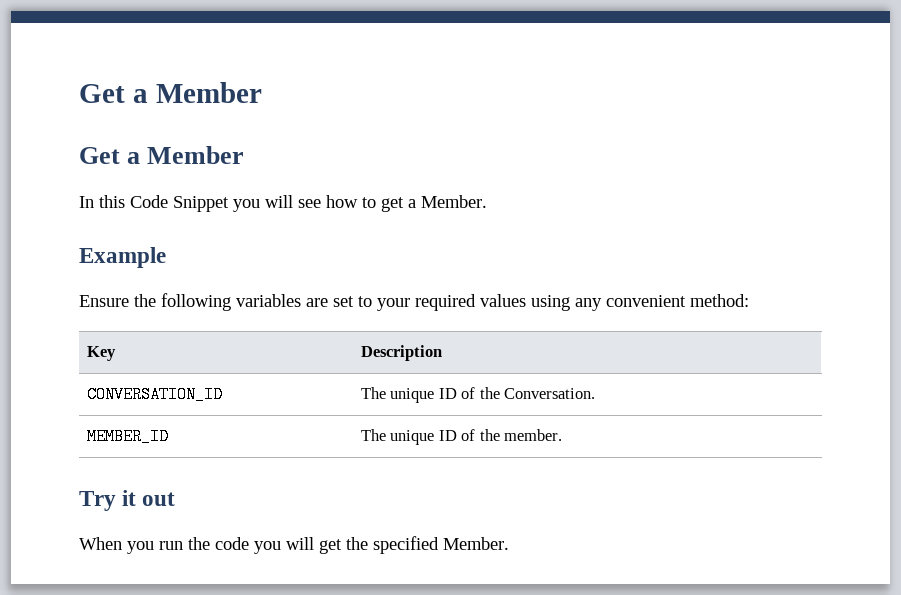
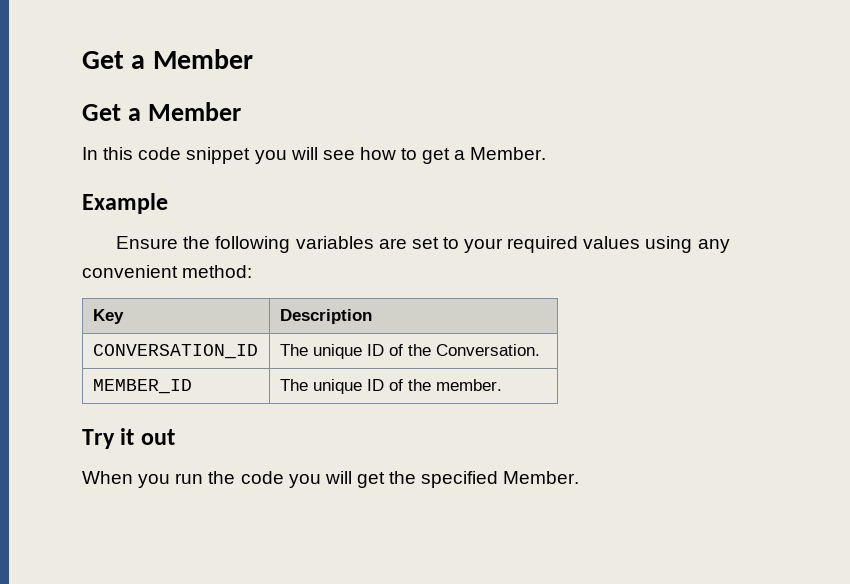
[130,195,229,212] Code Snippet -> [138,147,251,164] code snippet

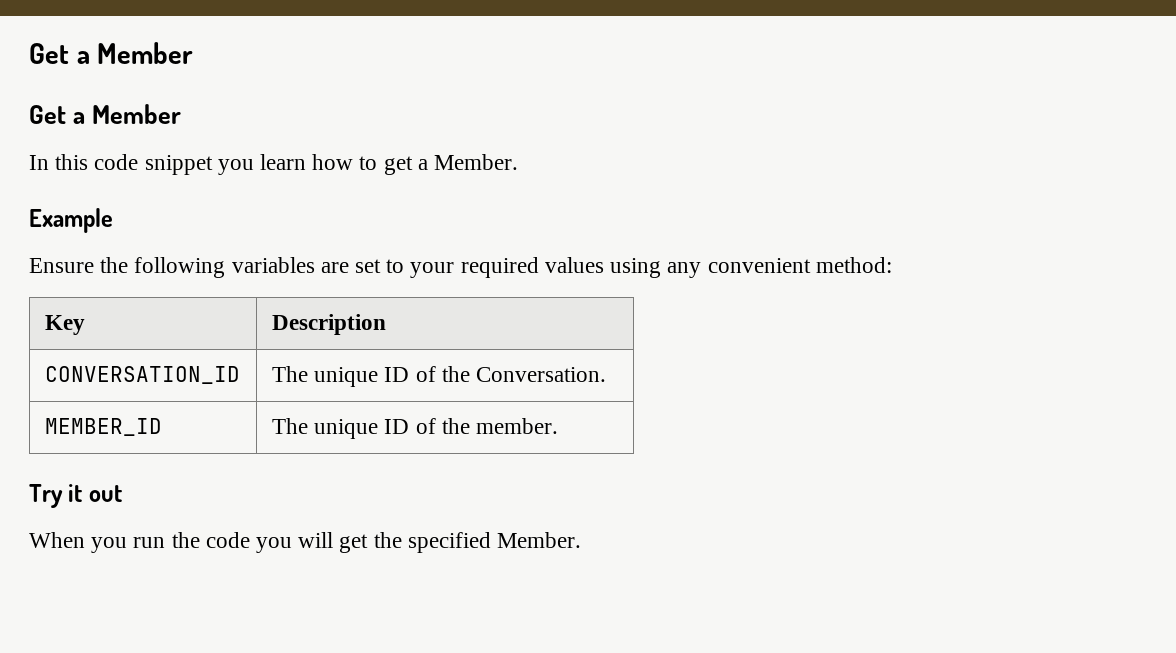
[290,147,355,160] will see -> [260,154,307,170] learn

